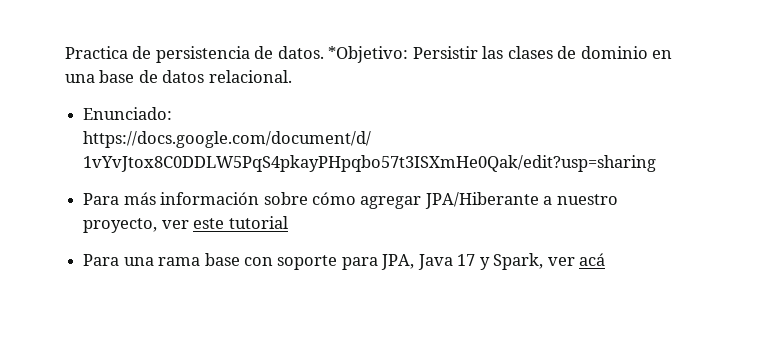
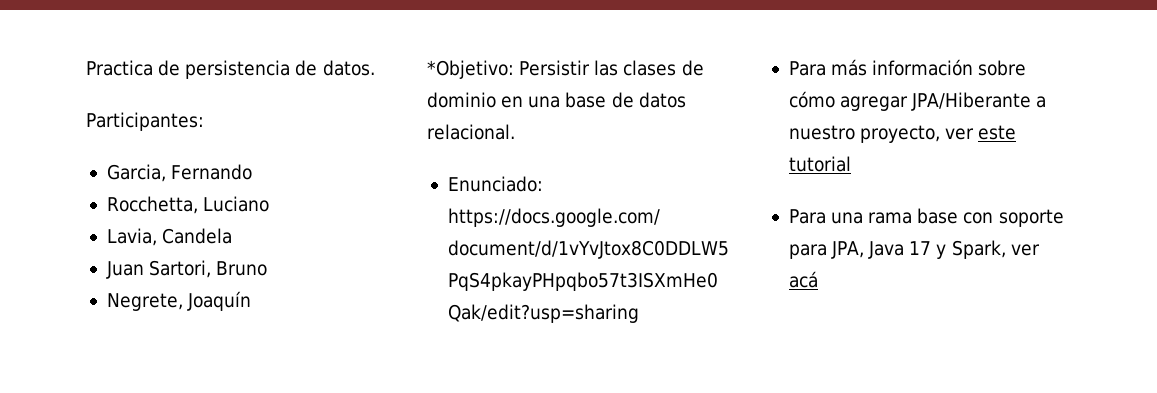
(324, 52) none -> [86,112,204,131] [106,164,253,182] [106,196,270,214] [106,228,233,246] [105,260,268,279] [106,291,252,311] // Participantes: // Garcia, Fernando // Rocchetta, Luciano // Lavia, Candela // Juan Sartori, Bruno // Negrete, Joaquín //

